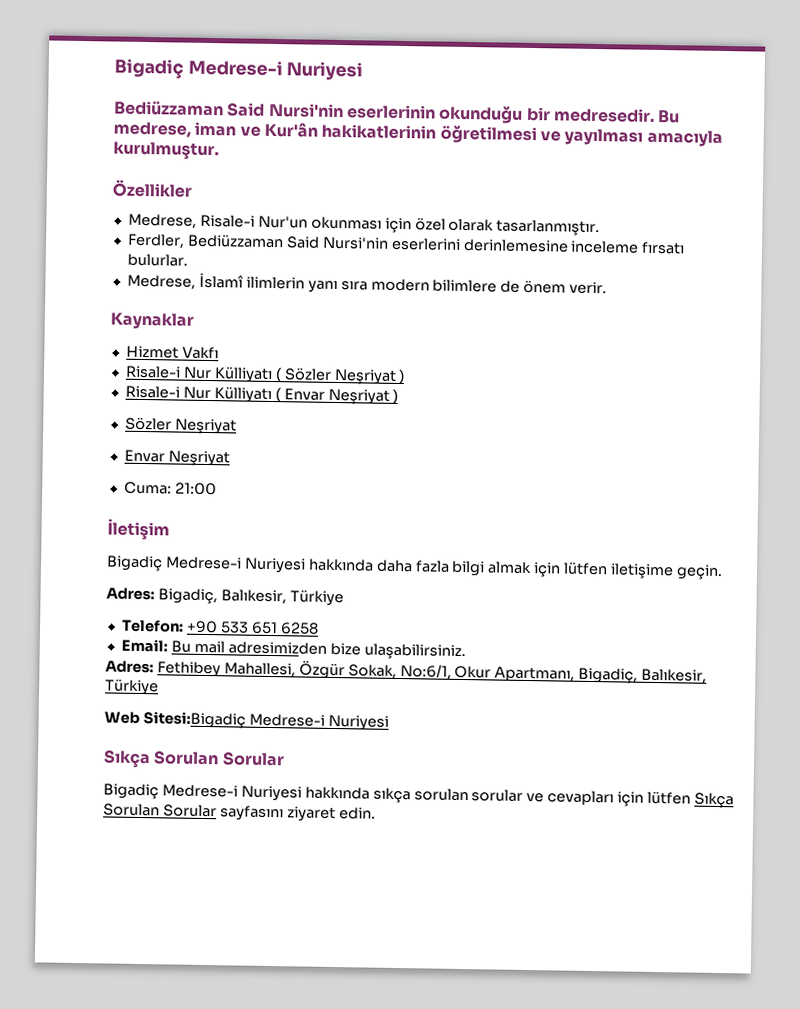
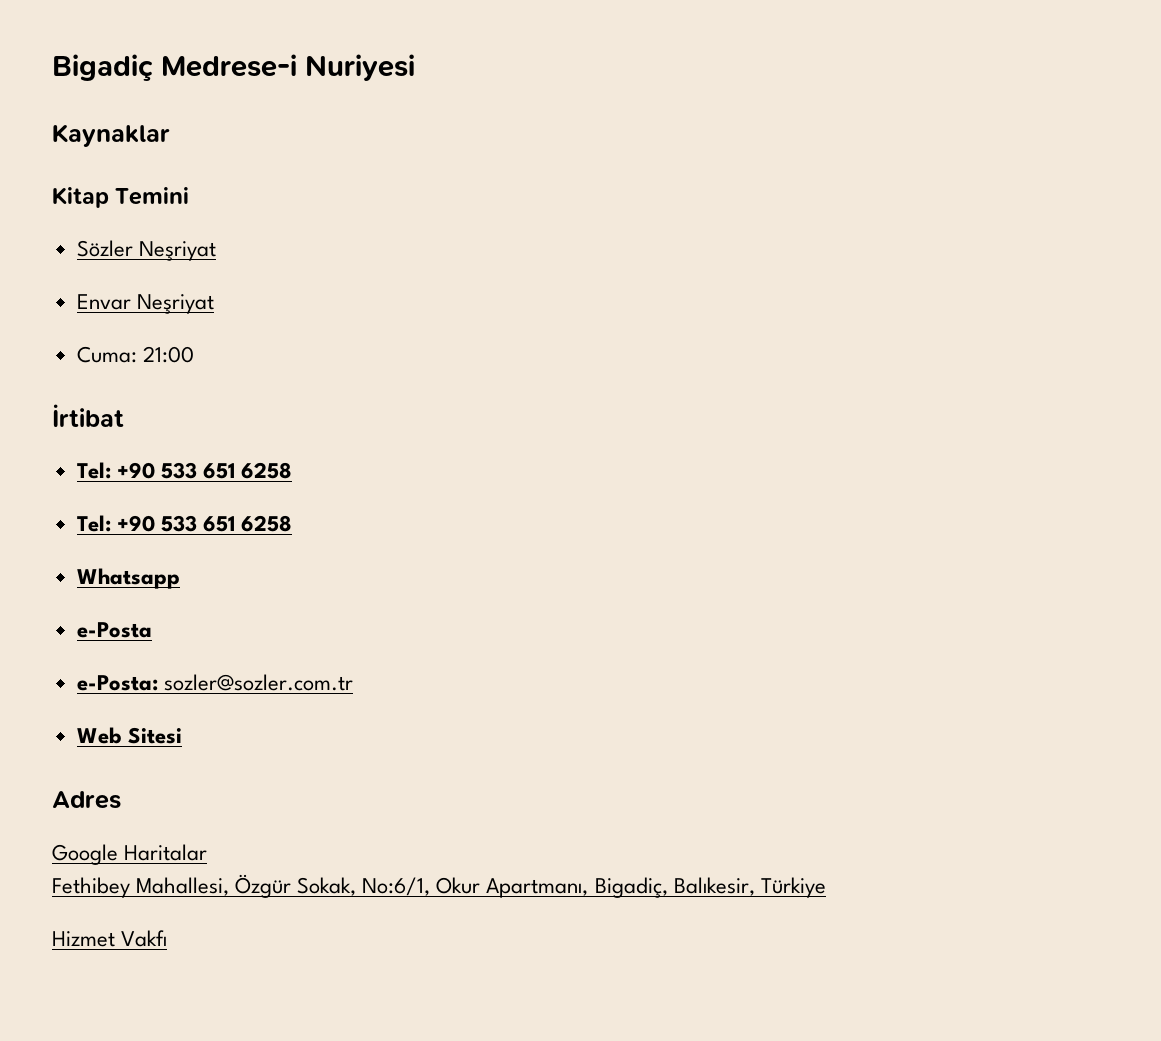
[114,100,681,124] [113,121,723,147] [113,141,219,161] [112,179,193,198] [127,213,601,237] [126,233,686,255] [126,253,188,267] [126,272,608,295] [110,312,194,330] [125,345,219,360] [124,365,406,385] [124,385,399,405] Bediüzzaman Said Nursi'nin eserlerinin okunduğu bir medresedir. Bu medrese, iman ve Kur'ân hakikatlerinin öğretilmesi ve yayılması amacıyla kurulmuştur. // Özellikler // Medrese, Risale-i Nur'un okunması için özel olarak tasarlanmıştır. // Ferdler, Bediüzzaman Said Nursi'nin eserlerini derinlemesine inceleme fırsatı bulurlar. // Medrese, İslamî ilimlerin yanı sıra modern bilimlere de önem verir. // Kaynaklar // Hizmet Vakfı // Risale-i Nur Külliyatı ( Sözler Neşriyat ) // Risale-i Nur Külliyatı ( Envar Neşriyat ) -> [52,124,170,147] [52,187,190,208] Kaynaklar // Kitap Temini
[107,518,170,541] [106,555,724,581] [106,587,344,607] [120,619,319,635] [120,638,466,661] [105,660,154,674] İletişim // Bigadiç Medrese-i Nuriyesi hakkında daha fazla bilgi almak için lütfen iletişime geçin. // Adres: Bigadiç, Balıkesir, Türkiye // Telefon: +90 533 651 6258 // Email: Bu mail adresimizden bize ulaşabilirsiniz. // Adres: -> [52,404,124,427] [76,462,293,479] [76,515,293,532] [76,568,180,589] [76,622,152,638] [76,674,353,691] [76,727,182,744] [52,791,121,809] [52,844,208,865] İrtibat // Tel: +90 533 651 6258 // Tel: +90 533 651 6258 // Whatsapp // e-Posta // e-Posta: sozler@sozler.com.tr // Web Sitesi // Adres // Google Haritalar //
[104,711,389,731] [103,749,285,769] [103,783,735,809] [103,803,376,823] Web Sitesi:Bigadiç Medrese-i Nuriyesi // Sıkça Sorulan Sorular // Bigadiç Medrese-i Nuriyesi hakkında sıkça sorulan sorular ve cevapları için lütfen Sıkça Sorulan Sorular sayfasını ziyaret edin. -> [52,930,168,947] Hizmet Vakfı

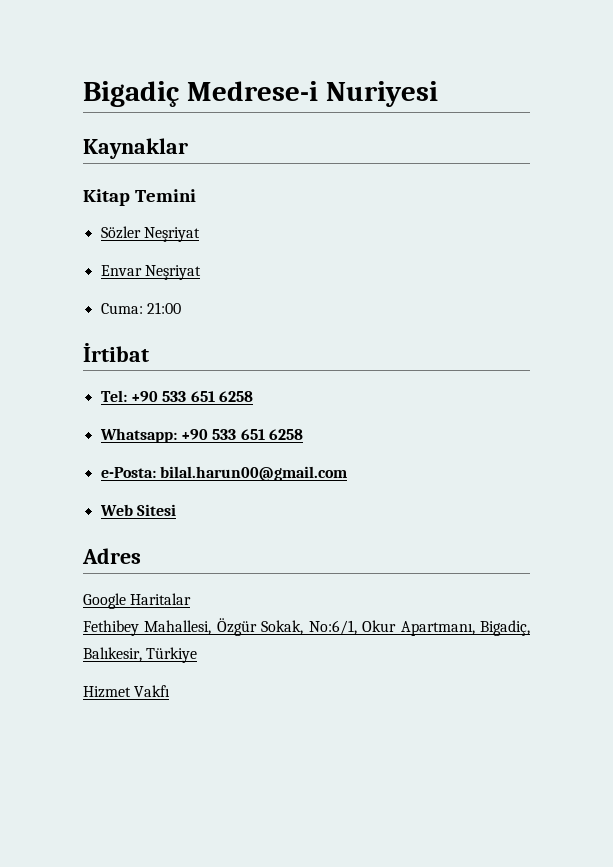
[76,515,293,532] [76,568,180,589] [76,622,152,638] Tel: +90 533 651 6258 // Whatsapp // e-Posta -> [99,428,303,443] Whatsapp: +90 533 651 6258
[163,674,353,691] sozler@sozler.com.tr -> [159,466,347,481] bilal.harun00@gmail.com

